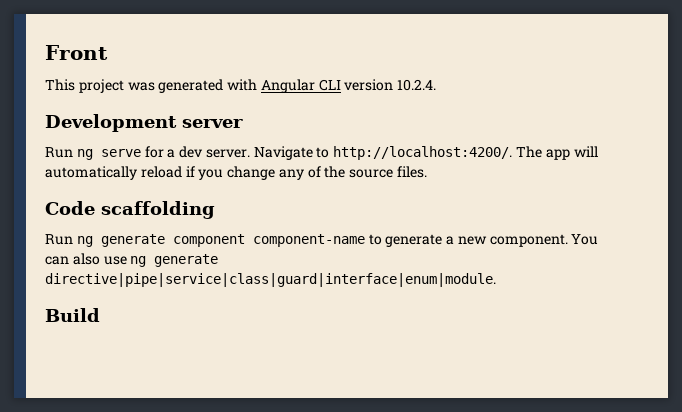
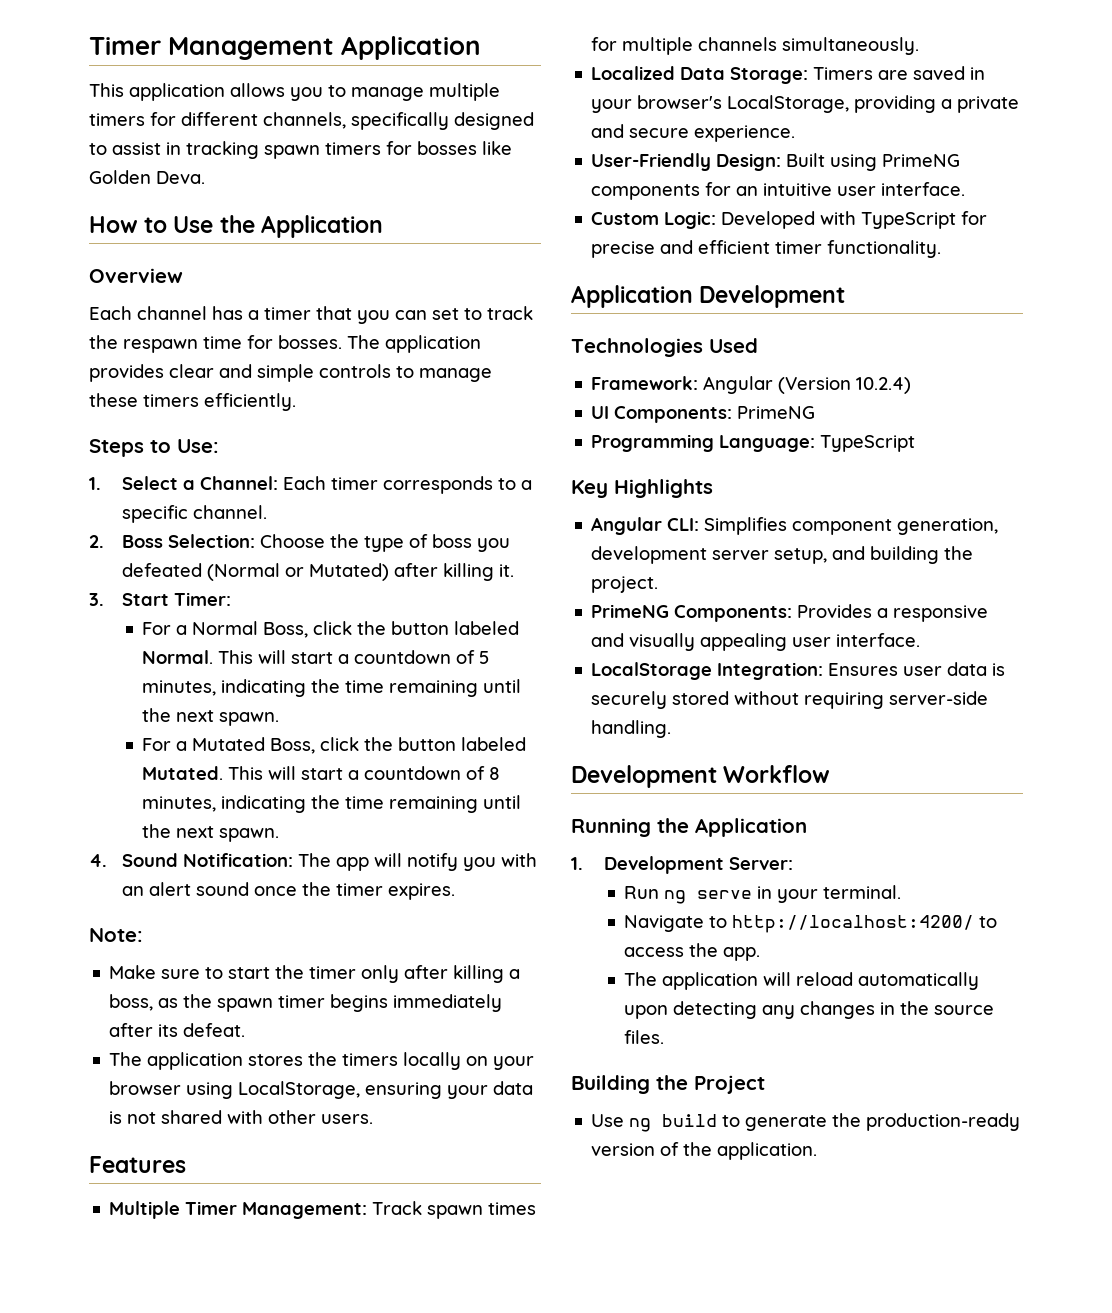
[45,45,108,60] [45,79,437,93] [45,114,243,132] [45,146,598,160] [45,166,428,180] [45,201,215,219] [45,234,599,247] [45,253,219,267] [45,273,496,287] [45,308,100,322] Front // This project was generated with Angular CLI version 10.2.4. // Development server // Run ng serve for a dev server. Navigate to http://localhost:4200/. The app will automatically reload if you change any of the source files. // Code scaffolding // Run ng generate component component-name to generate a new component. You can also use ng generate directive|pipe|service|class|guard|interface|enum|module. // Build -> [89,36,482,60] [89,83,500,101] [89,112,534,130] [89,141,512,159] [89,170,205,184] [89,215,383,238] [89,268,183,283] [89,306,533,324] [89,335,481,353] [89,364,492,382] [89,393,296,411] [89,439,219,457] [89,476,533,494] [122,505,268,523] [89,534,511,552] [122,563,515,581] [89,592,232,606] [142,621,520,638] [142,650,490,664] [142,679,522,697] [142,708,280,726] [142,737,527,754] [142,766,501,780] [142,795,522,813] [142,824,280,842] [89,853,538,871] [122,882,456,900] [89,928,143,942] [109,965,521,983] [109,994,503,1012] [109,1023,246,1037] [109,1052,535,1070] [109,1081,534,1099] [109,1110,374,1124] [89,1156,186,1173] [109,1201,537,1219] [591,37,920,55] [591,66,986,84] [591,95,1020,113] [591,124,796,142] [591,153,961,171] [591,182,966,200] [591,211,988,229] [591,240,942,258] [571,285,846,308] [571,338,758,357] [591,376,912,394] [591,406,816,423] [591,434,916,452] [571,479,713,498] [591,517,999,535] [591,546,974,564] [591,576,659,593] [591,604,989,622] [591,633,921,651] [591,662,1006,680] [591,691,989,709] [591,720,672,738] [571,765,831,788] [571,818,807,837] [571,856,794,874] [624,885,902,904] [624,915,998,933] [624,943,761,961] [624,972,980,990] [624,1001,995,1019] [624,1030,665,1044] [571,1075,765,1094] [591,1113,1021,1132] [591,1142,818,1160] Timer Management Application // This application allows you to manage multiple timers for different channels, specifically designed to assist in tracking spawn timers for bosses like Golden Deva. // How to Use the Application // Overview // Each channel has a timer that you can set to track the respawn time for bosses. The application provides clear and simple controls to manage these timers efficiently. // Steps to Use: // 1. Select a Channel: Each timer corresponds to a specific channel. // 2. Boss Selection: Choose the type of boss you defeated (Normal or Mutated) after killing it. // 3. Start Timer: // For a Normal Boss, click the button labeled Normal. This will start a countdown of 5 minutes, indicating the time remaining until the next spawn. // For a Mutated Boss, click the button labeled Mutated. This will start a countdown of 8 minutes, indicating the time remaining until the next spawn. // 4. Sound Notification: The app will notify you with an alert sound once the timer expires. // Note: // Make sure to start the timer only after killing a boss, as the spawn timer begins immediately after its defeat. // The application stores the timers locally on your browser using LocalStorage, ensuring your data is not shared with other users. // Features // Multiple Timer Management: Track spawn times for multiple channels simultaneously. // Localized Data Storage: Timers are saved in your browser's LocalStorage, providing a private and secure experience. // User-Friendly Design: Built using PrimeNG components for an intuitive user interface. // Custom Logic: Developed with TypeScript for precise and efficient timer functionality. // Application Development // Technologies Used // Framework: Angular (Version 10.2.4) // UI Components: PrimeNG // Programming Language: TypeScript // Key Highlights // Angular CLI: Simplifies component generation, development server setup, and building the project. // PrimeNG Components: Provides a responsive and visually appealing user interface. // LocalStorage Integration: Ensures user data is securely stored without requiring server-side handling. // Development Workflow // Running the Application // 1. Development Server: // Run ng serve in your terminal. // Navigate to http://localhost:4200/ to access the app. // The application will reload automatically upon detecting any changes in the source files. // Building the Project // Use ng build to generate the production-ready version of the application.

